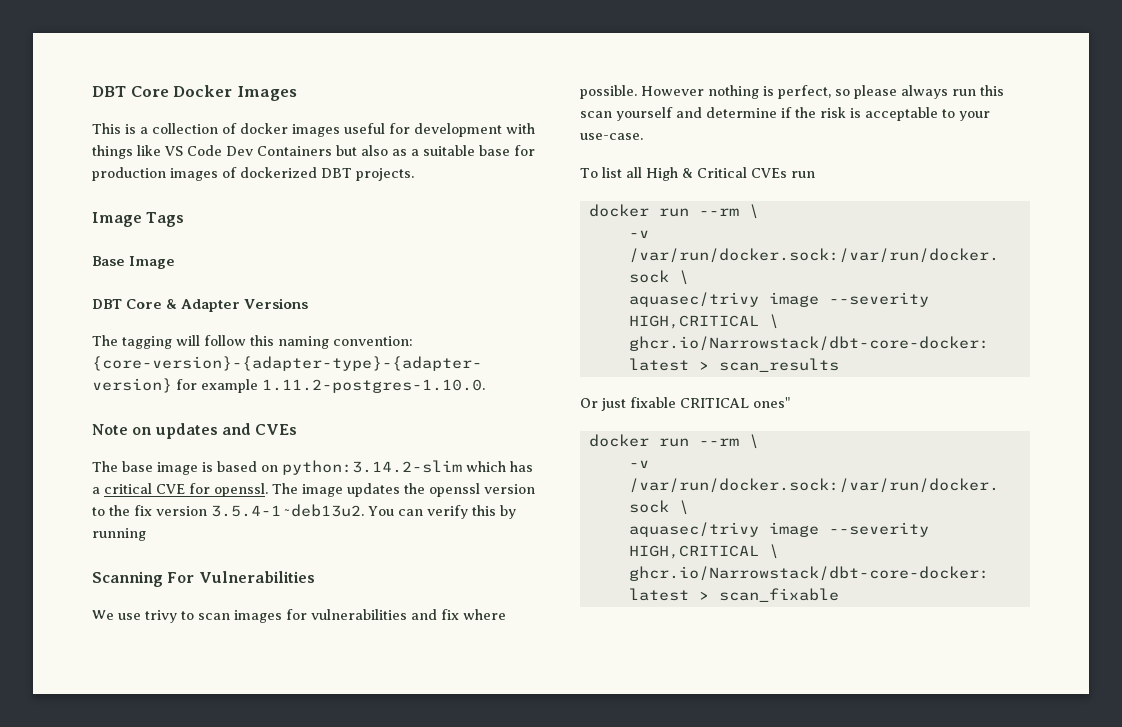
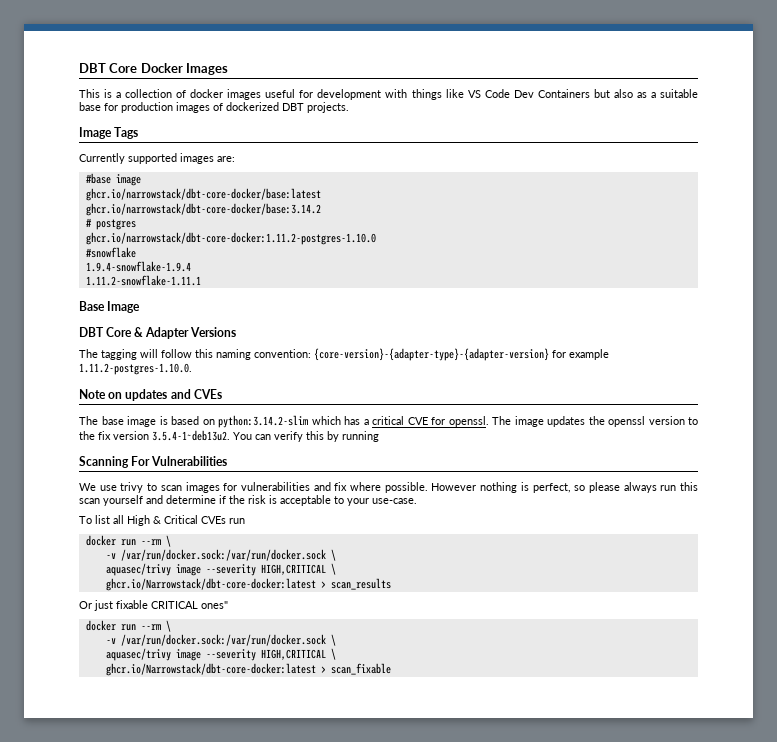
(185, 219) none -> [79,153,235,164] [85,173,141,186] [85,188,321,201] [85,203,321,216] [85,218,136,230] [85,232,376,245] [85,247,136,258] [85,261,191,272] [85,275,201,286] // Currently supported images are: // #base image // ghcr.io/narrowstack/dbt-core-docker/base:latest // ghcr.io/narrowstack/dbt-core-docker/base:3.14.2 // # postgres // ghcr.io/narrowstack/dbt-core-docker:1.11.2-postgres-1.10.0 // #snowflake // 1.9.4-snowflake-1.9.4 // 1.11.2-snowflake-1.11.1

